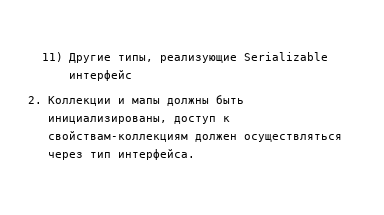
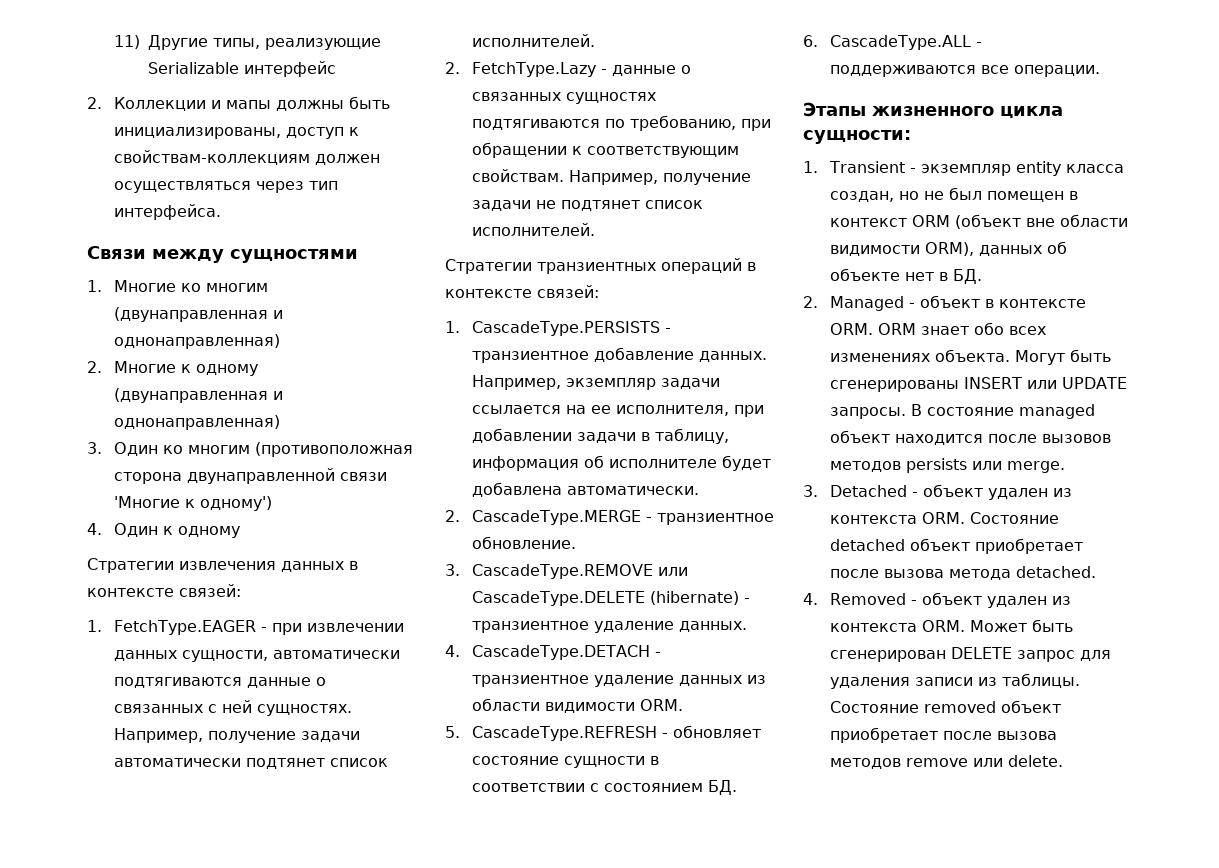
(195, 154) none -> [87,246,358,263] [87,280,268,292] [113,307,283,322] [113,334,280,349] [87,361,258,376] [113,388,283,403] [113,415,280,430] [87,442,413,457] [113,468,387,484] [113,496,272,511] [87,523,240,538] [87,558,358,573] [87,584,241,597] [87,620,404,635] [113,650,400,662] [113,677,326,688] [113,700,352,716] [113,728,360,743] [113,758,388,769] [471,34,595,47] [445,62,691,77] [471,92,656,104] [471,115,771,131] [471,142,739,158] [471,169,751,185] [471,200,703,211] [471,223,595,236] [445,258,756,274] [445,285,599,298] [445,321,671,336] [471,347,767,363] [471,375,720,390] [471,405,764,417] [471,428,729,444] [471,455,771,471] [471,482,699,497] [445,510,774,525] [471,536,576,549] [445,564,688,579] [471,591,750,606] [471,621,747,633] [445,645,661,660] [471,675,766,687] [471,698,683,713] [445,725,761,741] [471,756,659,768] [471,780,737,795] [803,35,982,50] [829,65,1100,77] [803,102,1063,118] [803,130,911,144] [803,161,1124,176] [829,187,1078,202] [829,214,1128,229] [829,241,1067,256] [829,268,982,284] [803,295,1086,311] [829,322,1046,335] [829,349,1111,365] [829,377,1127,392] [829,404,1095,419] [829,430,1111,445] [829,458,1065,473] [803,484,1072,500] [829,512,1059,524] [829,538,1083,554] [829,566,1096,580] [803,592,1071,608] [829,619,1073,632] [829,647,1111,662] [829,673,1080,689] [829,700,1061,713] [829,727,1057,743] [829,755,1063,769] // Связи между сущностями // 1. Многие ко многим (двунаправленная и однонаправленная) // 2. Многие к одному (двунаправленная и однонаправленная) // 3. Один ко многим (противоположная сторона двунаправленной связи 'Многие к одному') // 4. Один к одному // Стратегии извлечения данных в контексте связей: // 1. FetchType.EAGER - при извлечении данных сущности, автоматически подтягиваются данные о связанных с ней сущностях. Например, получение задачи автоматически подтянет список исполнителей. // 2. FetchType.Lazy - данные о связанных сущностях подтягиваются по требованию, при обращении к соответствующим свойствам. Например, получение задачи не подтянет список исполнителей. // Стратегии транзиентных операций в контексте связей: // 1. CascadeType.PERSISTS - транзиентное добавление данных. Например, экземпляр задачи ссылается на ее исполнителя, при добавлении задачи в таблицу, информация об исполнителе будет добавлена автоматически. // 2. CascadeType.MERGE - транзиентное обновление. // 3. CascadeType.REMOVE или CascadeType.DELETE (hibernate) - транзиентное удаление данных. // 4. CascadeType.DETACH - транзиентное удаление данных из области видимости ORM. // 5. CascadeType.REFRESH - обновляет состояние сущности в соответствии с состоянием БД. // 6. CascadeType.ALL - поддерживаются все операции. // Этапы жизненного цикла сущности: // 1. Transient - экземпляр entity класса создан, но не был помещен в контекст ORM (объект вне области видимости ORM), данных об объекте нет в БД. // 2. Managed - объект в контексте ORM. ORM знает обо всех изменениях объекта. Могут быть сгенерированы INSERT или UPDATE запросы. В состояние managed объект находится после вызовов методов persists или merge. // 3. Detached - объект удален из контекста ORM. Состояние detached объект приобретает после вызова метода detached. // 4. Removed - объект удален из контекста ORM. Может быть сгенерирован DELETE запрос для удаления записи из таблицы. Состояние removed объект приобретает после вызова методов remove или delete.

